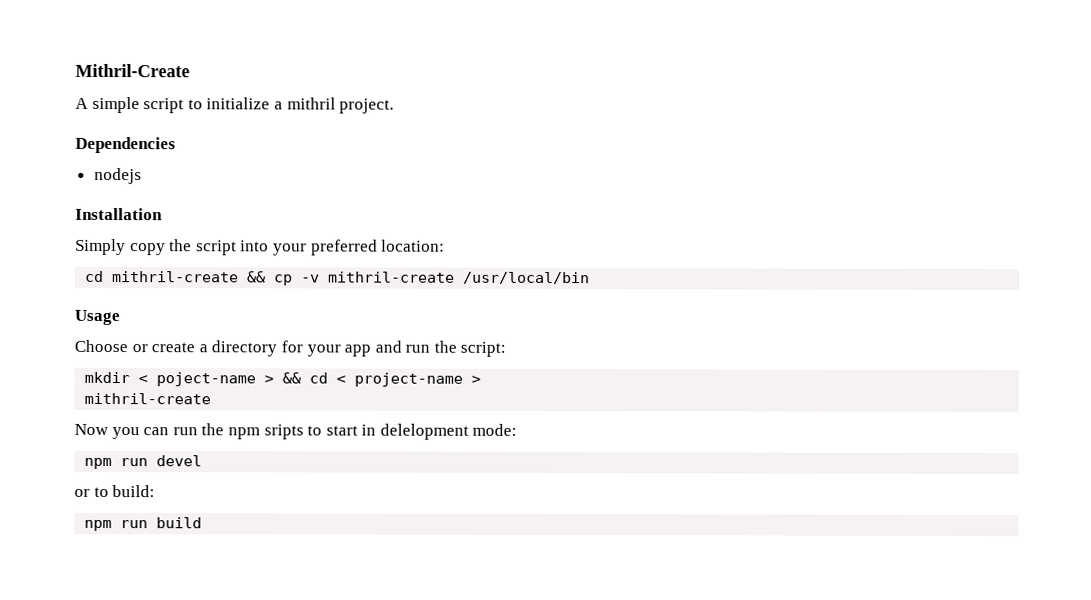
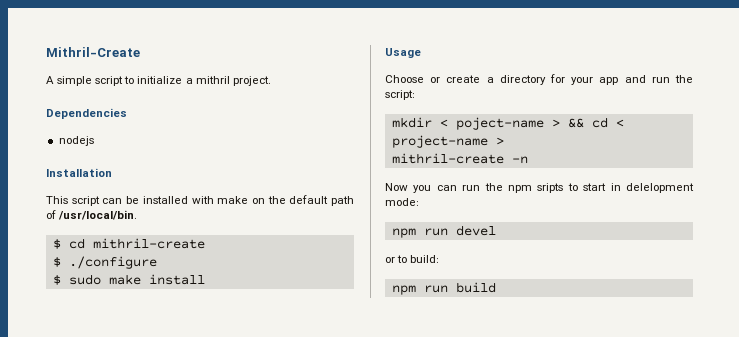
[75,238,446,256] [85,270,591,286] Simply copy the script into your preferred location: // cd mithril-create && cp -v mithril-create /usr/local/bin -> [46,195,354,206] [46,210,138,220] [52,238,205,249] [52,256,157,269] [52,274,205,285] This script can be installed with make on the default path of /usr/local/bin. // $ cd mithril-create // $ ./configure // $ sudo make install
(212, 398) none -> [511,156,528,164] -n

